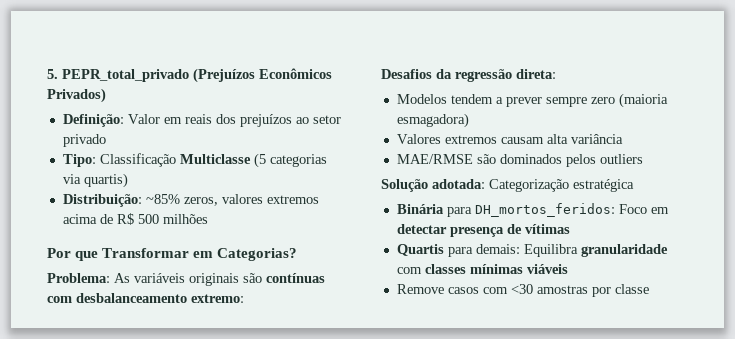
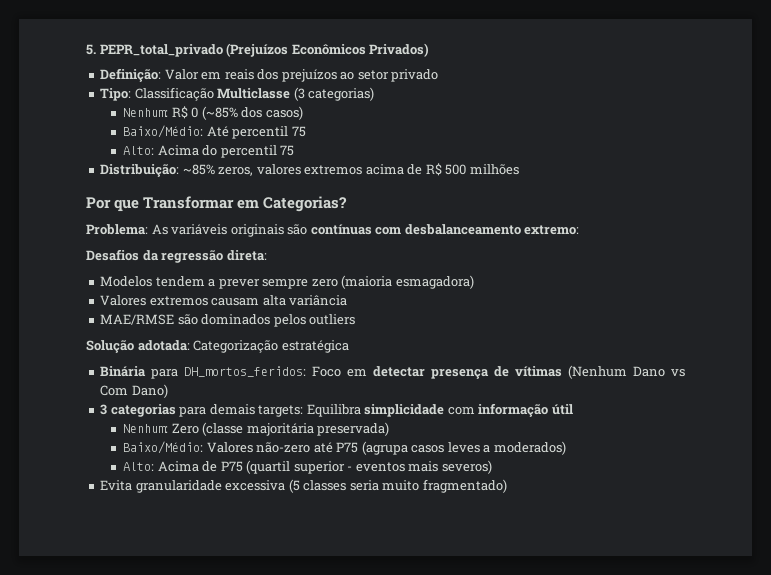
[253,153,327,168] [62,173,128,188] (5 categorias via quartis) -> [293,87,375,101] [123,106,303,120] [123,125,306,139] [123,145,295,158] (3 categorias) // Nenhum: R$ 0 (~85% dos casos) // Baixo/Médio: Até percentil 75 // Alto: Acima do percentil 75
[396,244,668,257] [396,264,568,274] [396,284,649,297] // Quartis para demais: Equilibra granularidade com classes mínimas viáveis // Remove casos com <30 amostras por classe -> [568,365,686,379] [100,384,168,398] [100,403,573,417] [123,422,390,436] [123,441,566,455] [123,460,492,474] [100,479,507,493] (Nenhum Dano vs Com Dano) // 3 categorias para demais targets: Equilibra simplicidade com informação útil // Nenhum: Zero (classe majoritária preservada) // Baixo/Médio: Valores não-zero até P75 (agrupa casos leves a moderados) // Alto: Acima de P75 (quartil superior - eventos mais severos) // Evita granularidade excessiva (5 classes seria muito fragmentado)

